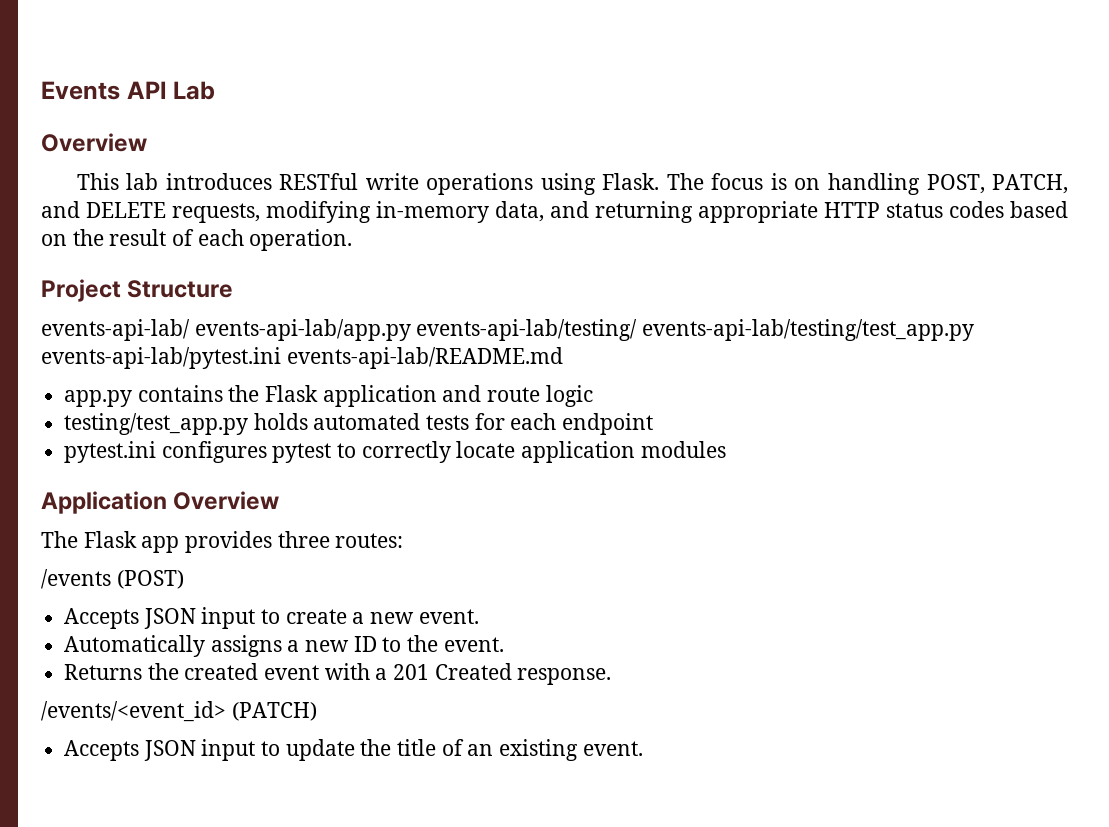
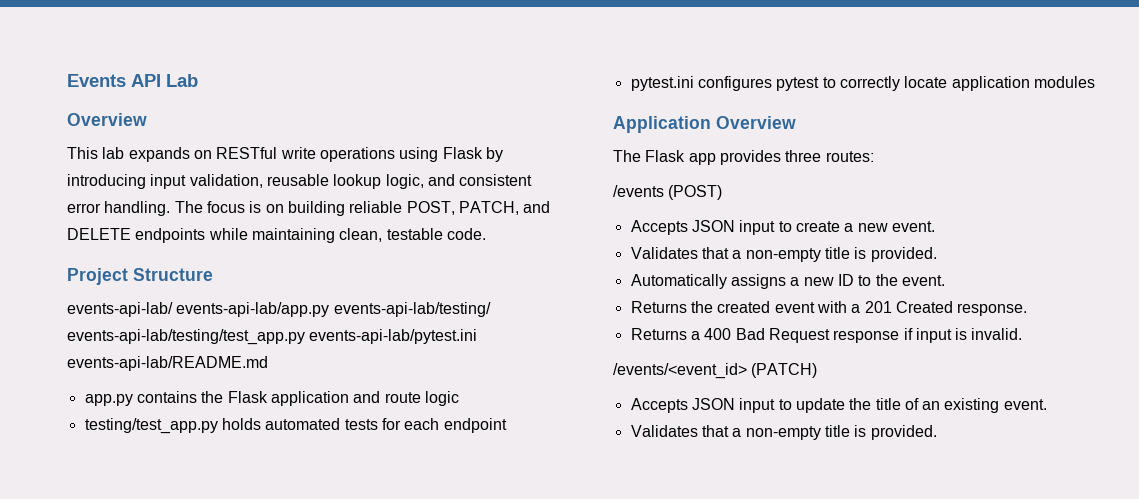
[165,173,272,190] introduces -> [128,147,212,162] expands on
[602,173,660,190] Flask. -> [442,147,503,162] [67,174,533,189] [67,201,171,216] Flask by introducing input validation, reusable lookup logic, and consistent error handling.
[827,173,920,195] handling -> [287,201,403,216] building reliable
[172,201,1068,223] [41,229,353,251] requests, modifying in-memory data, and returning appropriate HTTP status codes based on the result of each operation. -> [135,228,486,243] endpoints while maintaining clean, testable code.
(479, 616) none -> [630,247,937,262] // Validates that a non-empty title is provided.
(612, 676) none -> [630,328,1023,343] // Returns a 400 Bad Request response if input is invalid.
(643, 748) none -> [630,425,937,440] // Validates that a non-empty title is provided.

